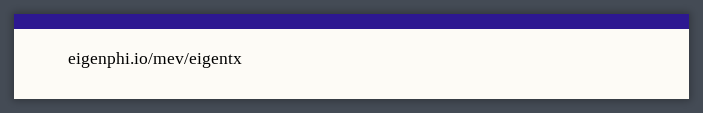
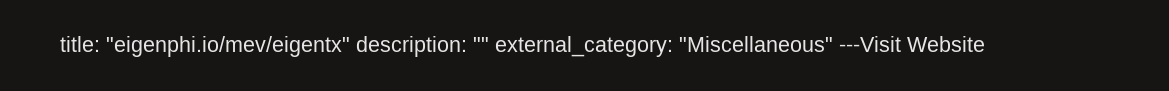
[68,52,242,68] eigenphi.io/mev/eigentx -> [60,36,985,57] title: "eigenphi.io/mev/eigentx" description: "" external_category: "Miscellaneous" ---Visit Website

